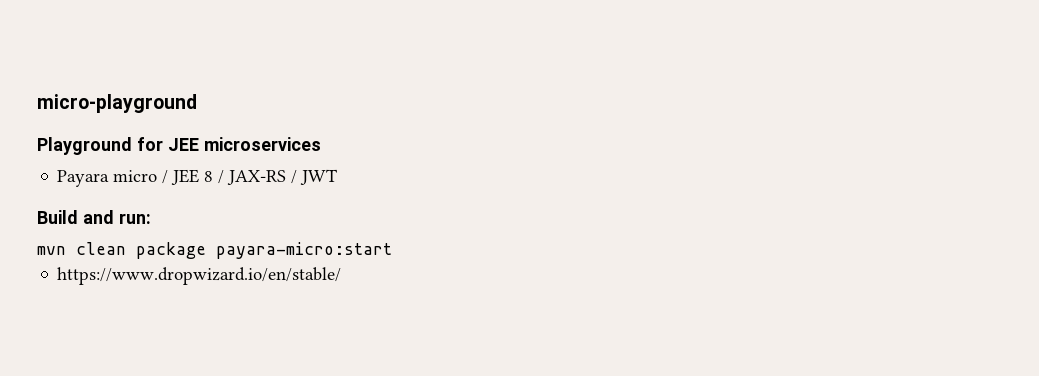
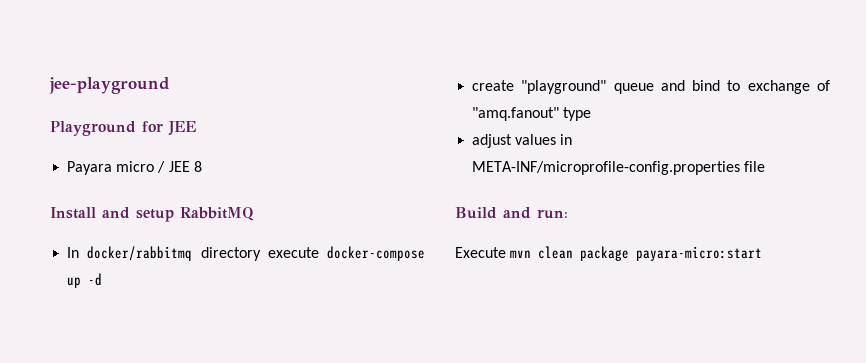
[37,94,197,113] micro-playground -> [49,77,170,94] jee-playground
[203,137,321,151] microservices -> (196, 128) none
[218,169,338,185] / JAX-RS / JWT -> [50,207,254,222] [67,246,425,261] [67,273,103,288] [472,80,830,94] [472,107,592,121] [472,134,573,148] [472,161,766,175] // Install and setup RabbitMQ // In docker/rabbitmq directory execute docker-compose up -d // create "playground" queue and bind to exchange of "amq.fanout" type // adjust values in META-INF/microprofile-config.properties file
(151, 218) none -> [455,247,506,258] Execute
[57,267,342,285] // https://www.dropwizard.io/en/stable/ -> (763, 253) none

